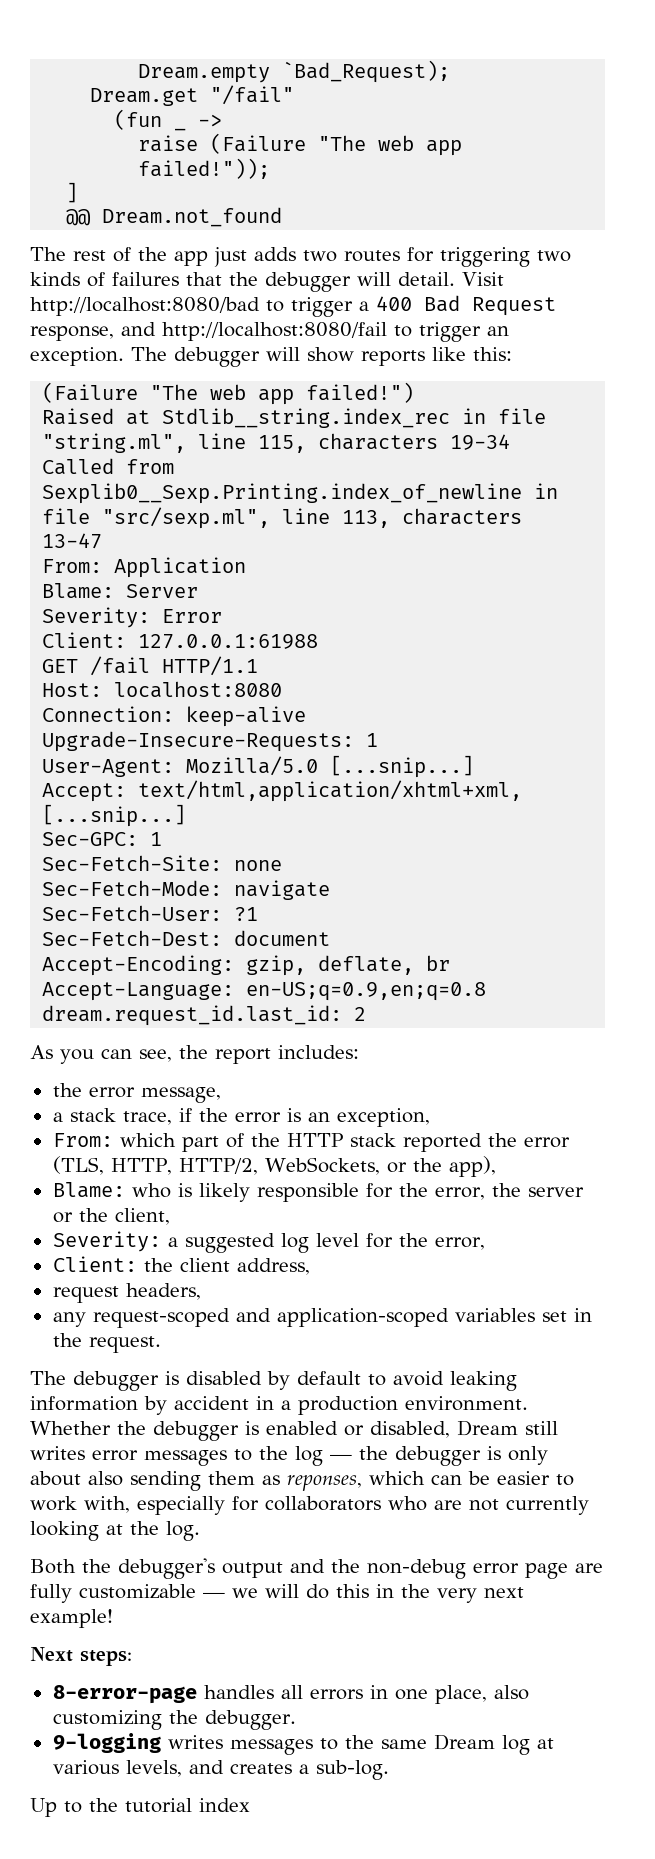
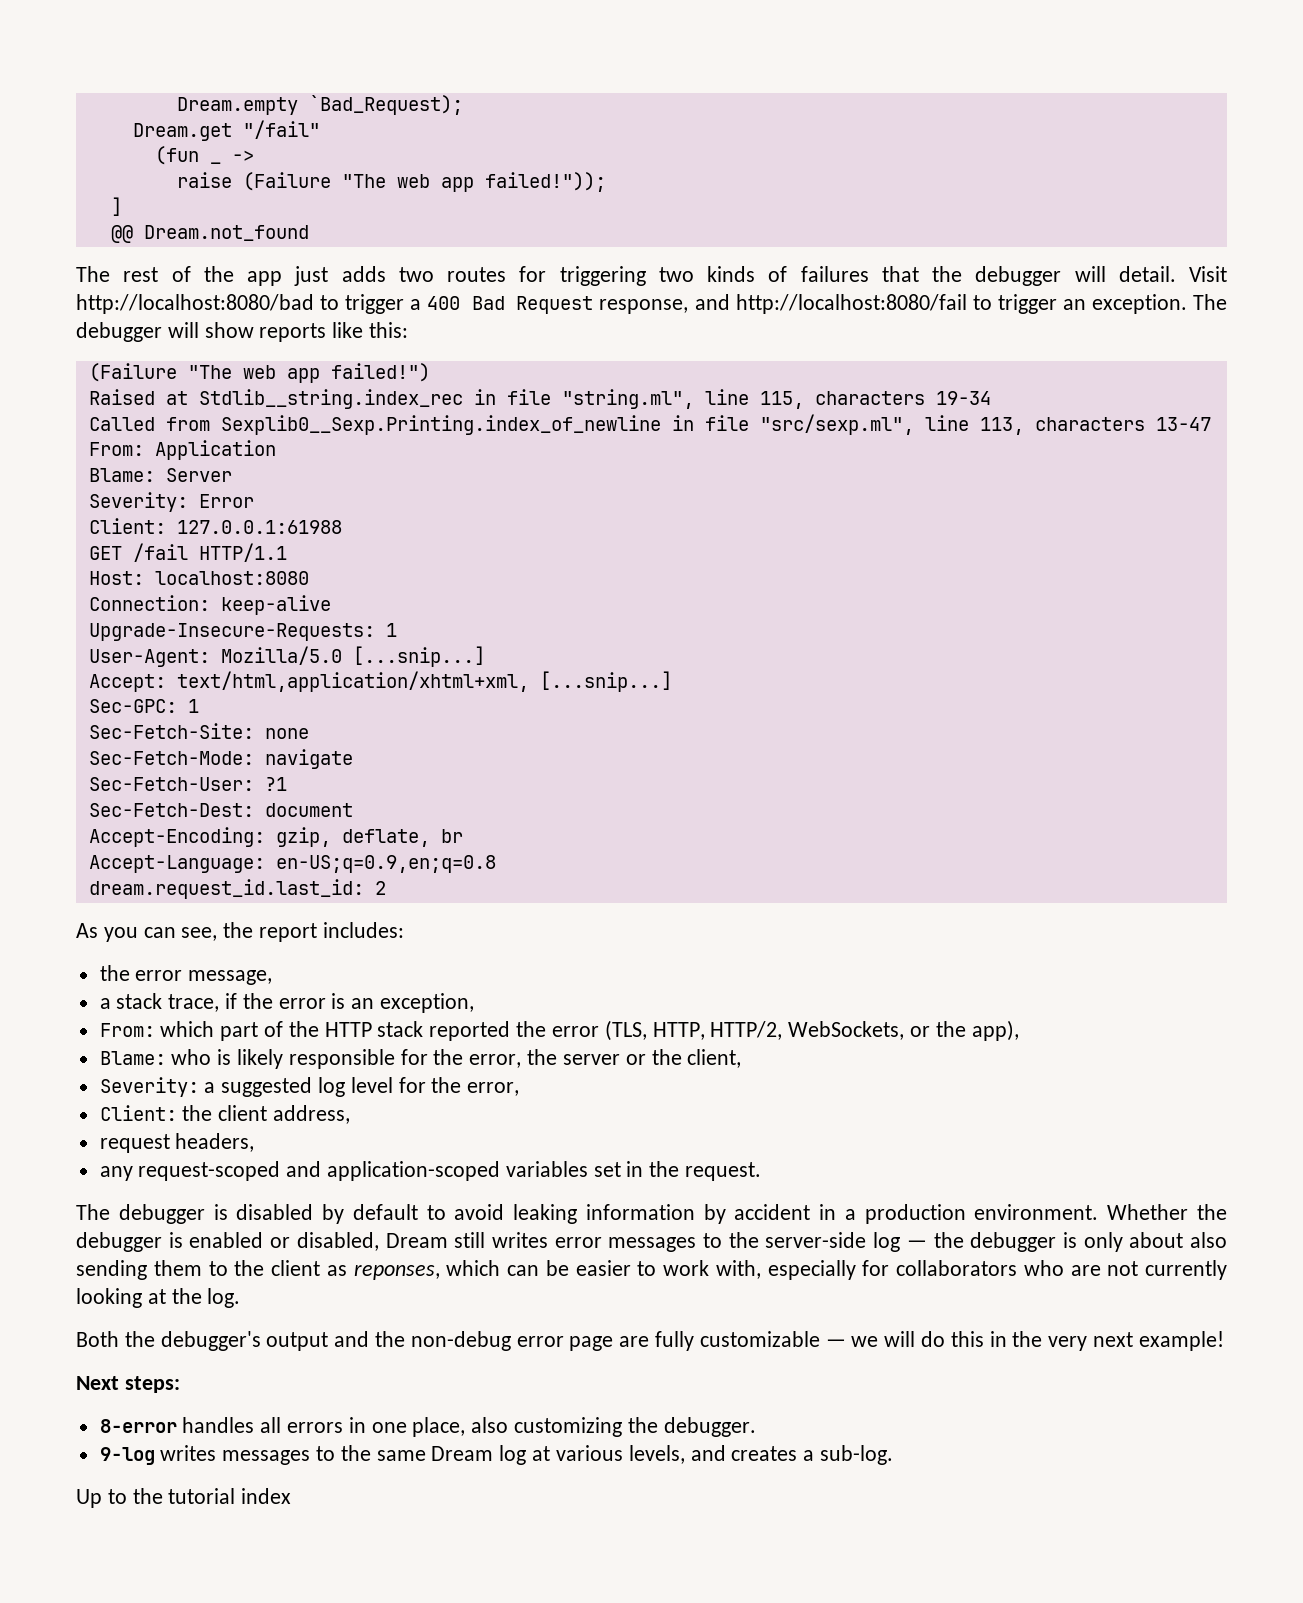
(288, 1453) none -> [765,1232,867,1248] server-side
(255, 1478) none -> [208,1260,320,1276] to the client
[52,1685,197,1704] 8-error-page -> [99,1419,177,1433] 8-error
[52,1733,161,1753] 9-logging -> [99,1447,155,1465] 9-log

